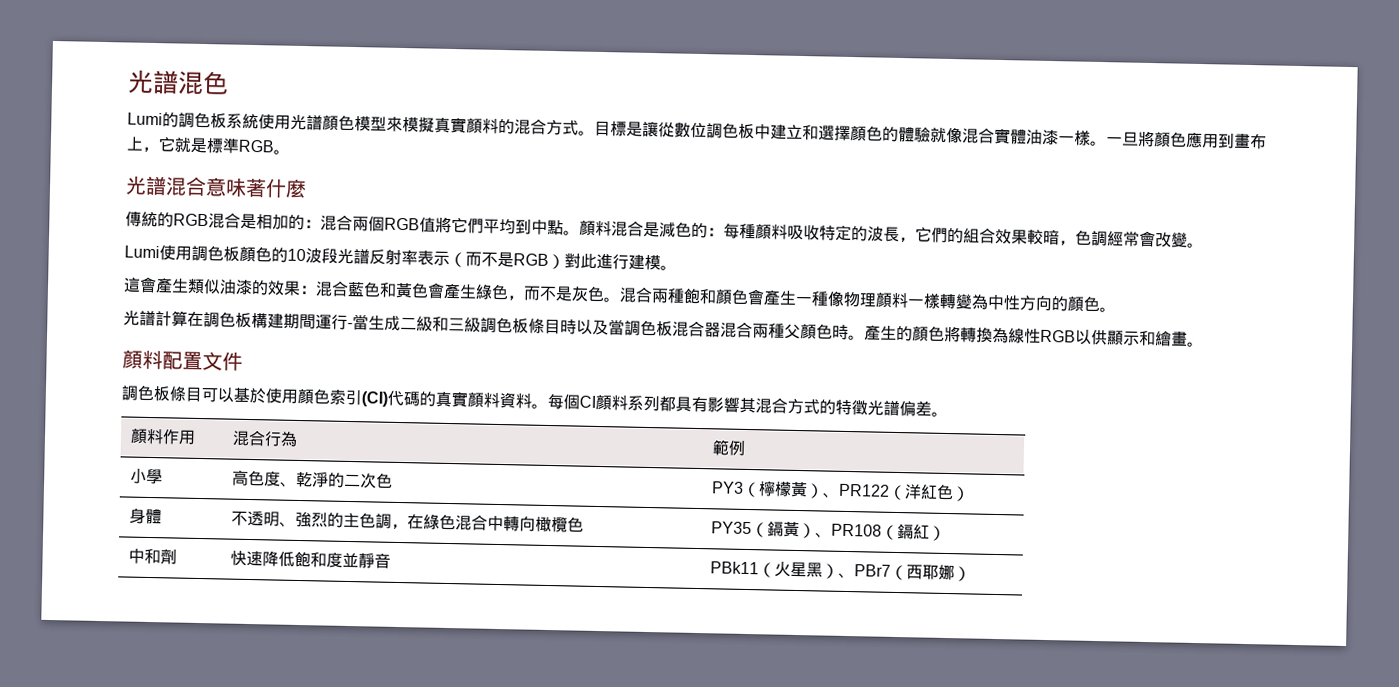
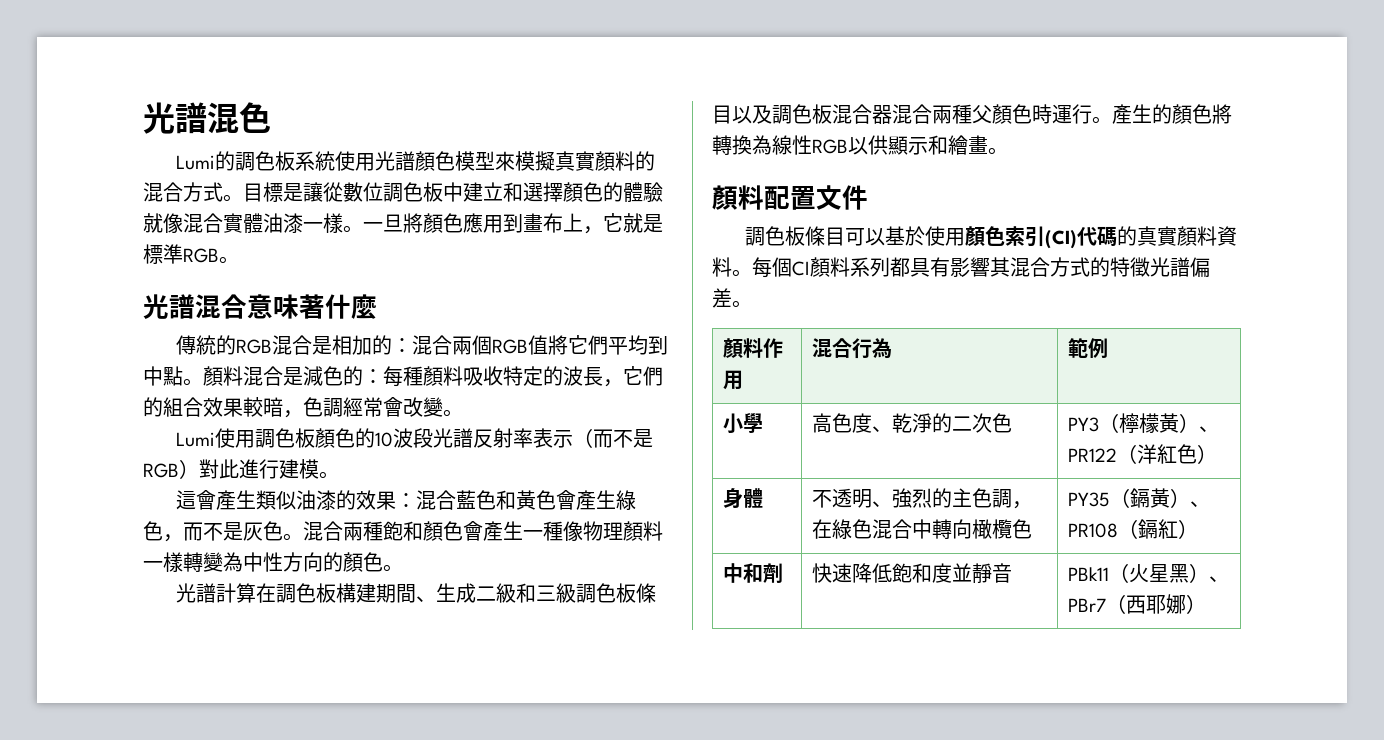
[315,314,369,331] 運行-當 -> [415,596,436,602] 、
[560,319,625,336] 時以及當 -> [732,105,772,124] 以及
(849, 332) none -> [1052,104,1092,124] 運行

